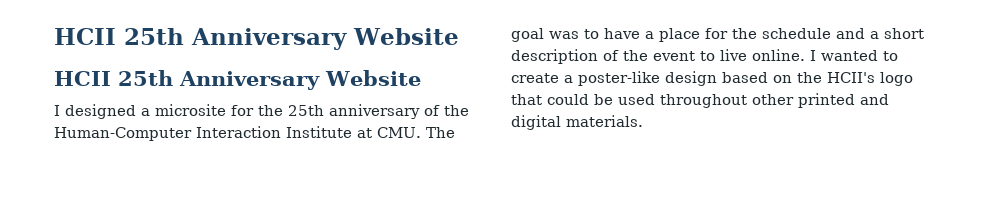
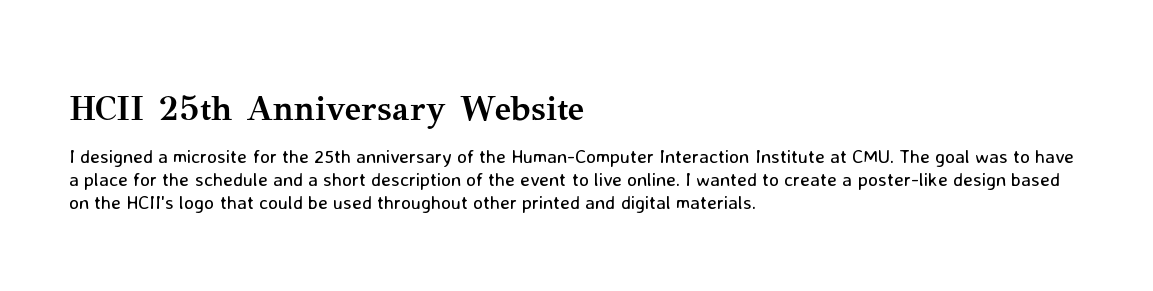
[54,28,459,50] [54,70,421,90] HCII 25th Anniversary Website // HCII 25th Anniversary Website -> [69,95,584,129] HCII 25th Anniversary Website

